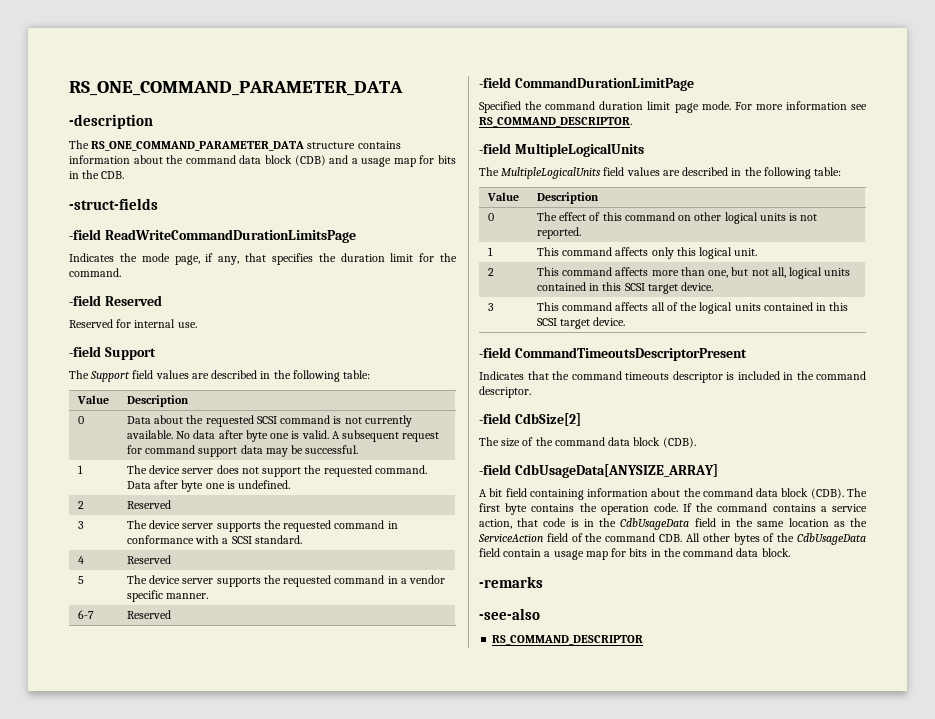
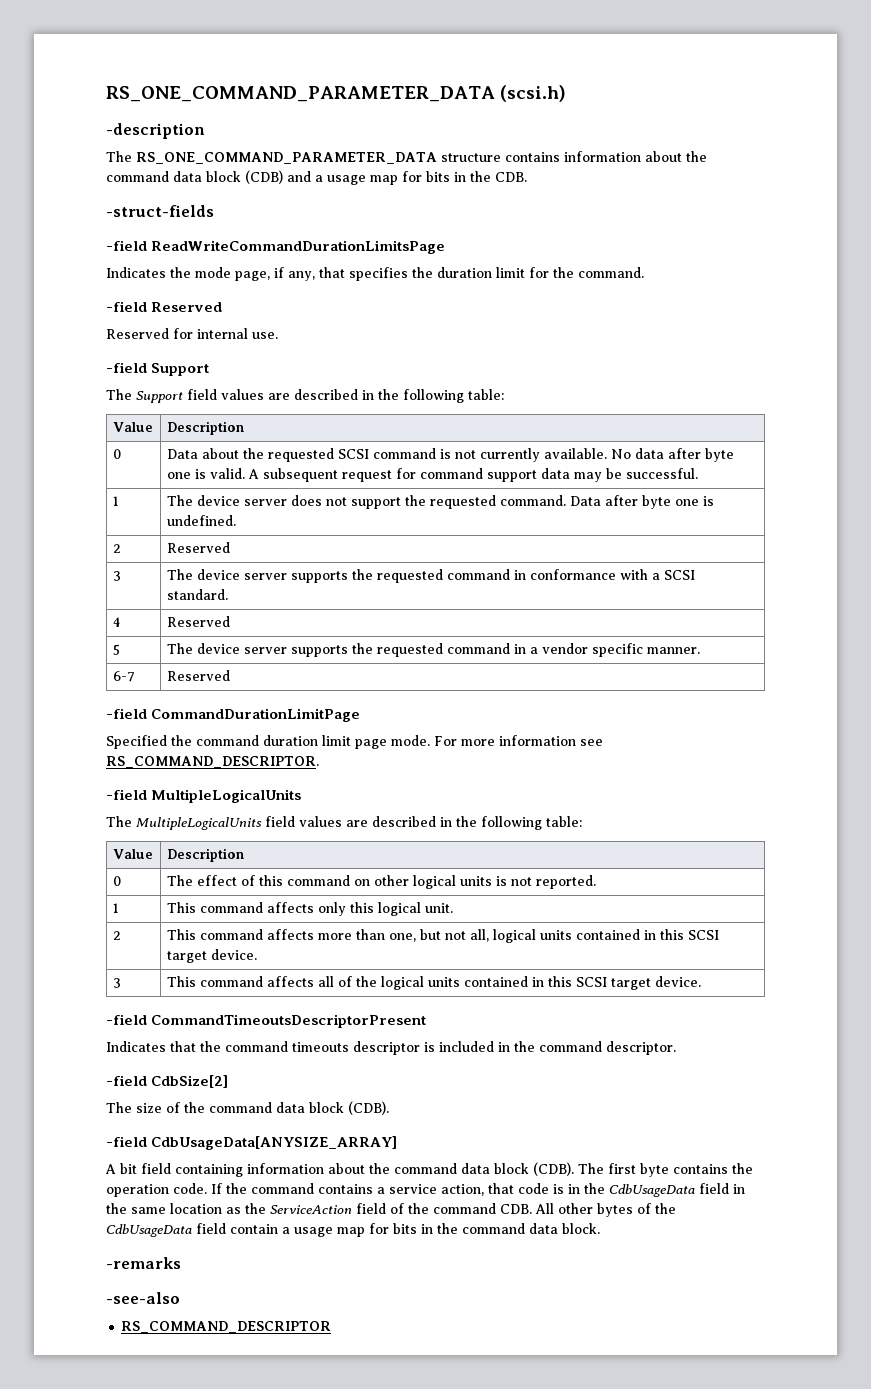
[69,81,403,96] RS_ONE_COMMAND_PARAMETER_DATA -> [106,85,567,102] RS_ONE_COMMAND_PARAMETER_DATA (scsi.h)

